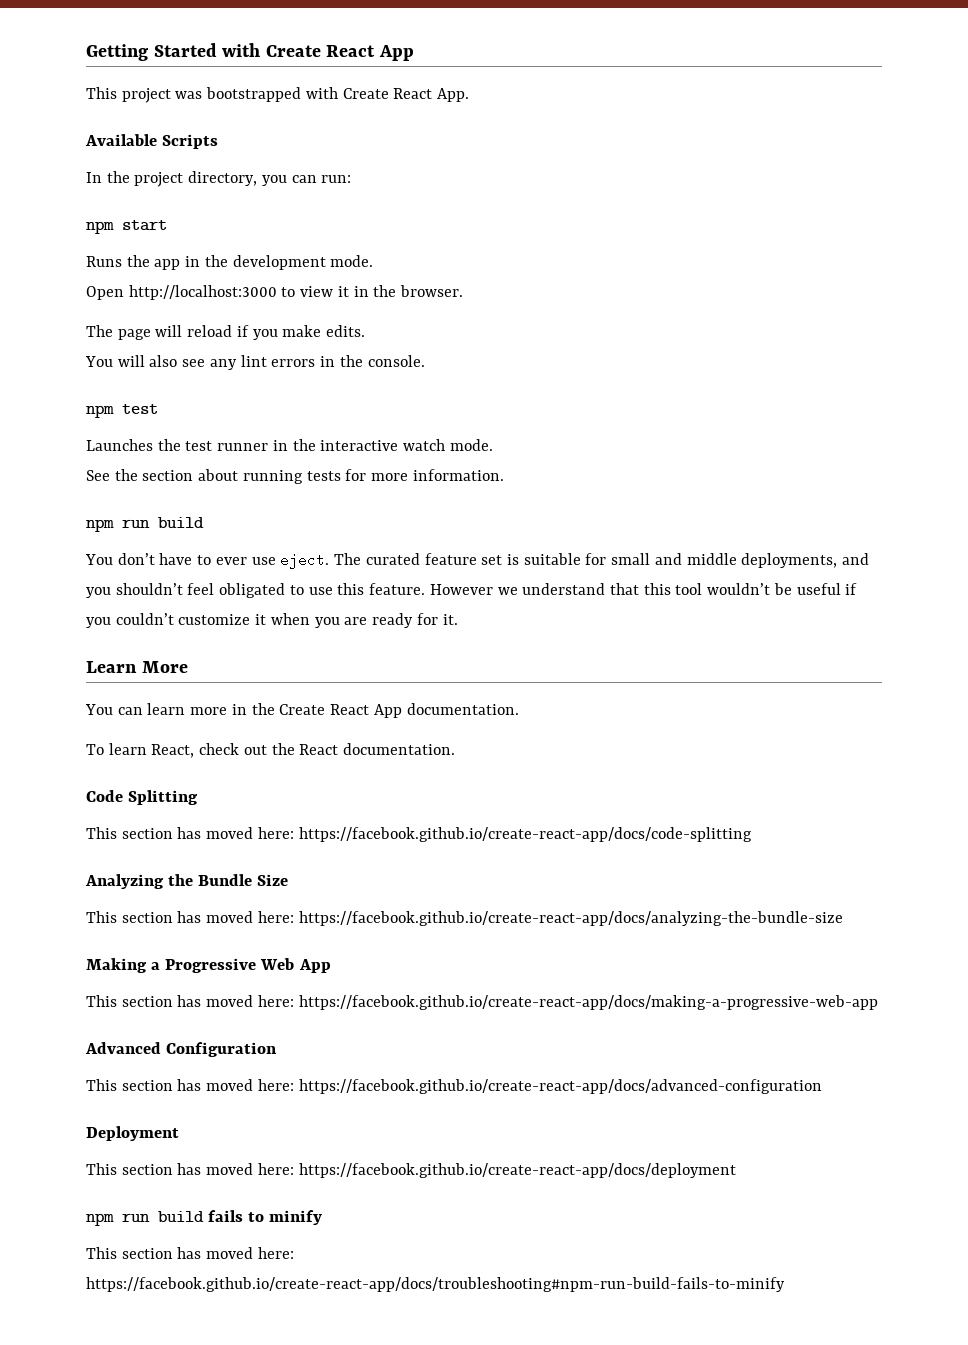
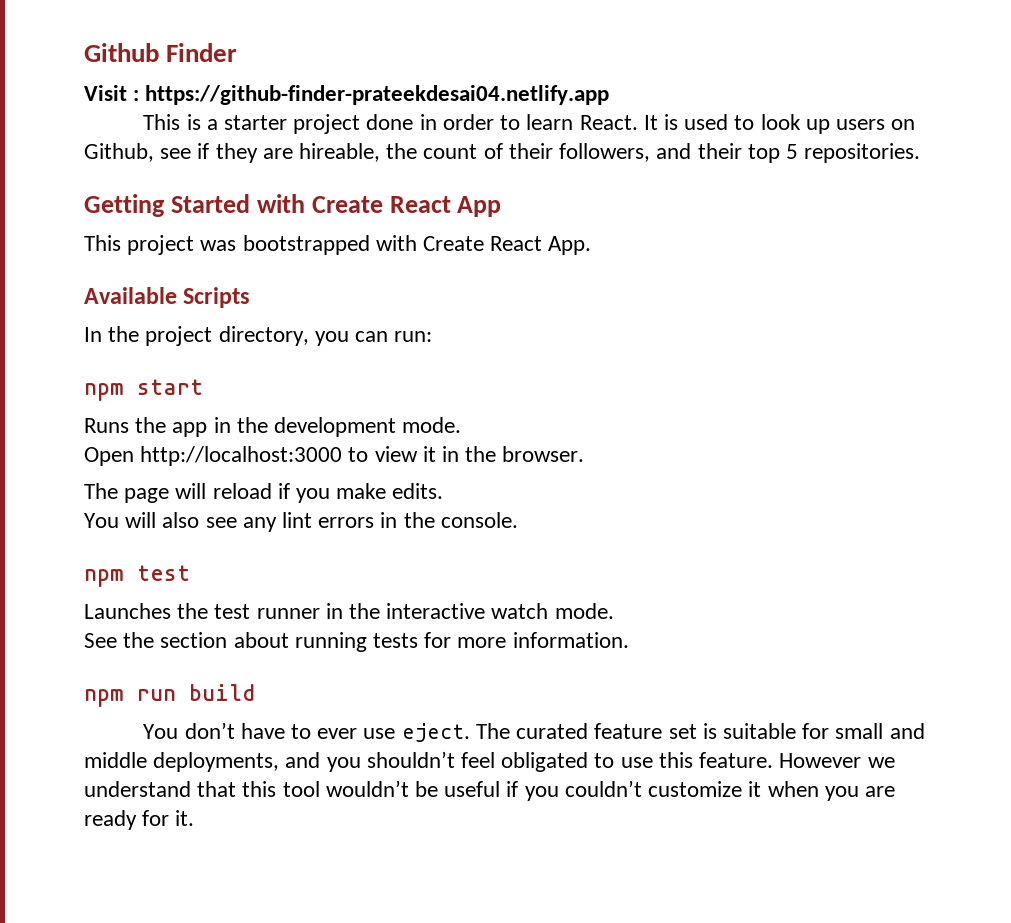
(86, 52) none -> [84,43,238,62] [84,85,610,105] [143,114,916,134] [84,143,921,163] Github Finder // Visit : https://github-finder-prateekdesai04.netlify.app // This is a starter project done in order to learn React. It is used to look up users on Github, see if they are hireable, the count of their followers, and their top 5 repositories. //
[86,661,188,673] [85,703,519,718] [86,743,456,758] [86,790,199,805] [86,827,752,842] [85,874,289,889] [86,911,843,926] [86,958,331,973] [86,995,878,1010] [85,1042,278,1057] [86,1079,822,1094] [86,1126,179,1141] [86,1163,736,1178] [86,1210,323,1226] [86,1247,294,1259] [86,1277,785,1292] // Learn More // You can learn more in the Create React App documentation. // To learn React, check out the React documentation. // Code Splitting // This section has moved here: https://facebook.github.io/create-react-app/docs/code-splitting // Analyzing the Bundle Size // This section has moved here: https://facebook.github.io/create-react-app/docs/analyzing-the-bundle-size // Making a Progressive Web App // This section has moved here: https://facebook.github.io/create-react-app/docs/making-a-progressive-web-app // Advanced Configuration // This section has moved here: https://facebook.github.io/create-react-app/docs/advanced-configuration // Deployment // This section has moved here: https://facebook.github.io/create-react-app/docs/deployment // npm run build fails to minify // This section has moved here: https://facebook.github.io/create-react-app/docs/troubleshooting#npm-run-build-fails-to-minify -> (195, 818) none

